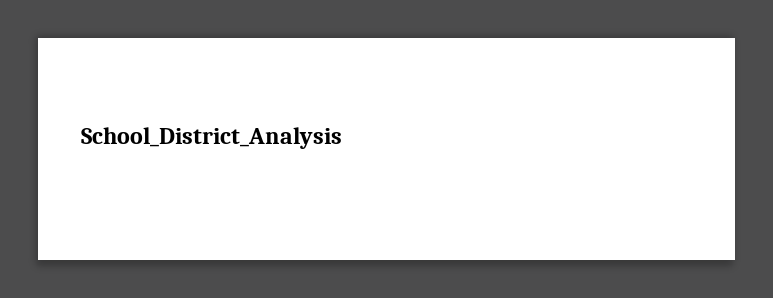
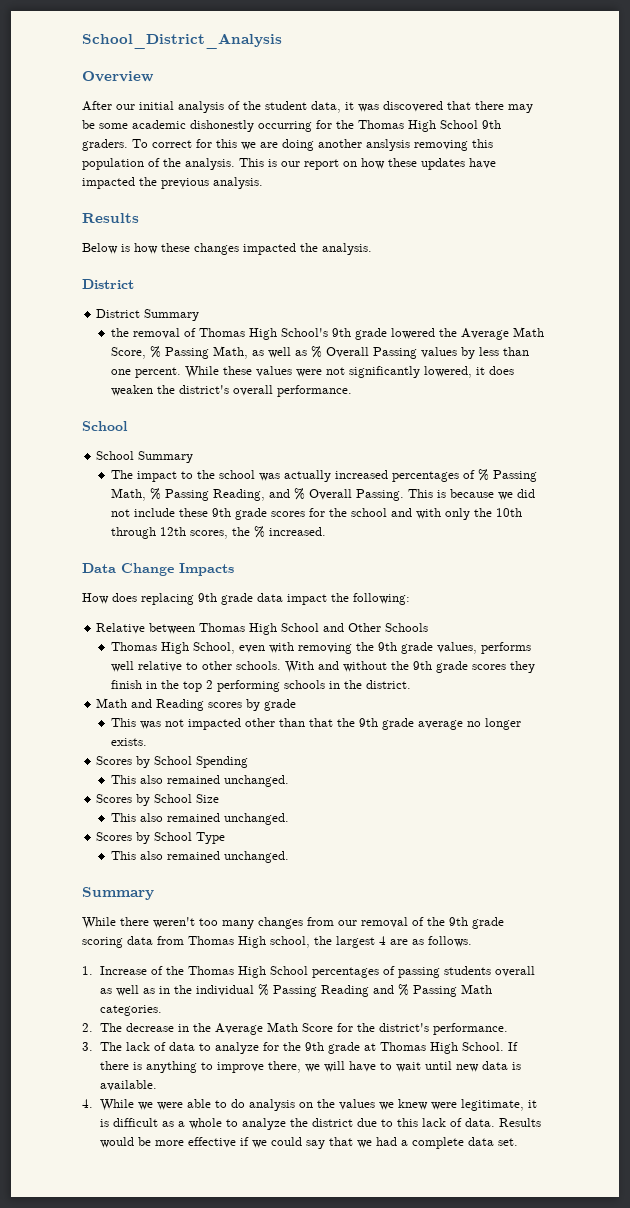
(342, 138) none -> [82,71,154,82] [82,101,533,113] [82,120,501,132] [82,139,493,151] [82,158,496,170] [82,177,263,189] [82,213,139,223] [82,243,372,255] [82,279,134,289] [96,309,200,321] [110,327,544,340] [110,346,529,359] [110,366,514,378] [110,385,352,397] [82,421,128,431] [96,451,194,463] [110,469,537,482] [110,488,535,501] [110,508,522,520] [110,526,326,539] [82,563,234,576] [82,593,410,605] [96,623,429,635] [110,642,531,654] [110,661,535,673] [110,680,411,692] [96,698,297,711] [110,718,521,730] [110,738,147,746] [96,756,249,768] [110,775,289,787] [96,794,220,806] [110,813,289,825] [96,832,226,844] [110,851,289,863] [82,887,154,900] [82,917,504,929] [82,936,472,948] [82,966,535,978] [99,984,492,997] [99,1005,162,1016] [82,1022,508,1035] [82,1042,518,1054] [99,1061,521,1073] [99,1080,157,1091] [82,1099,537,1111] [99,1118,541,1130] [99,1137,518,1149] // Overview // After our initial analysis of the student data, it was discovered that there may be some academic dishonestly occurring for the Thomas High School 9th graders. To correct for this we are doing another anslysis removing this population of the analysis. This is our report on how these updates have impacted the previous analysis. // Results // Below is how these changes impacted the analysis. // District // District Summary // the removal of Thomas High School's 9th grade lowered the Average Math Score, % Passing Math, as well as % Overall Passing values by less than one percent. While these values were not significantly lowered, it does weaken the district's overall performance. // School // School Summary // The impact to the school was actually increased percentages of % Passing Math, % Passing Reading, and % Overall Passing. This is because we did not include these 9th grade scores for the school and with only the 10th through 12th scores, the % increased. // Data Change Impacts // How does replacing 9th grade data impact the following: // Relative between Thomas High School and Other Schools // Thomas High School, even with removing the 9th grade values, performs well relative to other schools. With and without the 9th grade scores they finish in the top 2 performing schools in the district. // Math and Reading scores by grade // This was not impacted other than that the 9th grade average no longer exists. // Scores by School Spending // This also remained unchanged. // Scores by School Size // This also remained unchanged. // Scores by School Type // This also remained unchanged. // Summary // While there weren't too many changes from our removal of the 9th grade scoring data from Thomas High school, the largest 4 are as follows. // 1. Increase of the Thomas High School percentages of passing students overall as well as in the individual % Passing Reading and % Passing Math categories. // 2. The decrease in the Average Math Score for the district's performance. // 3. The lack of data to analyze for the 9th grade at Thomas High School. If there is anything to improve there, we will have to wait until new data is available. // 4. While we were able to do analysis on the values we knew were legitimate, it is difficult as a whole to analyze the district due to this lack of data. Results would be more effective if we could say that we had a complete data set.

